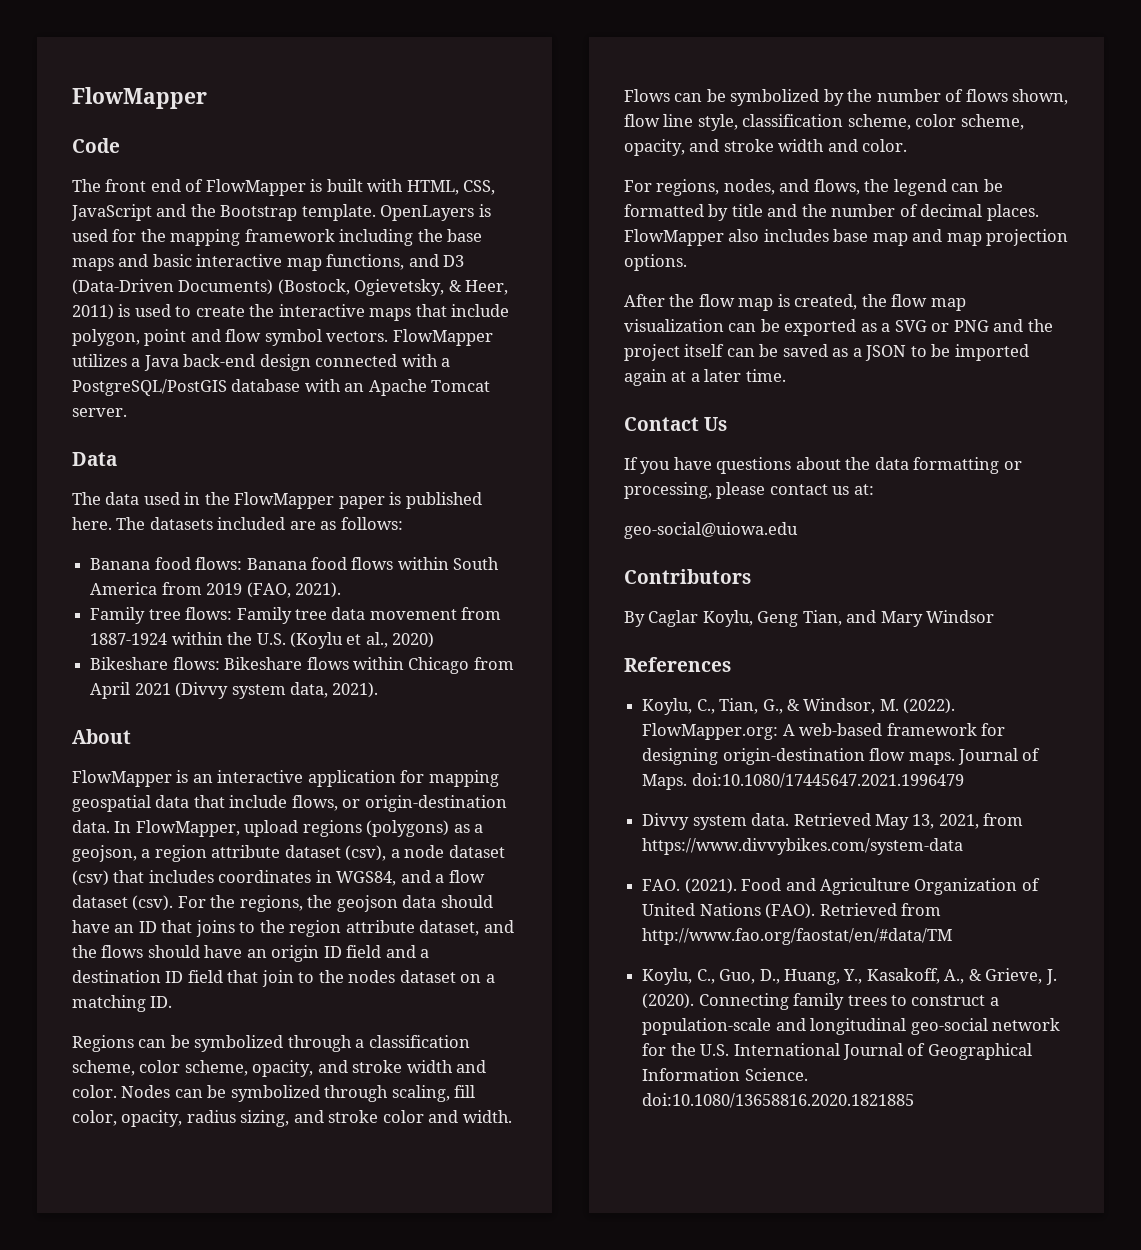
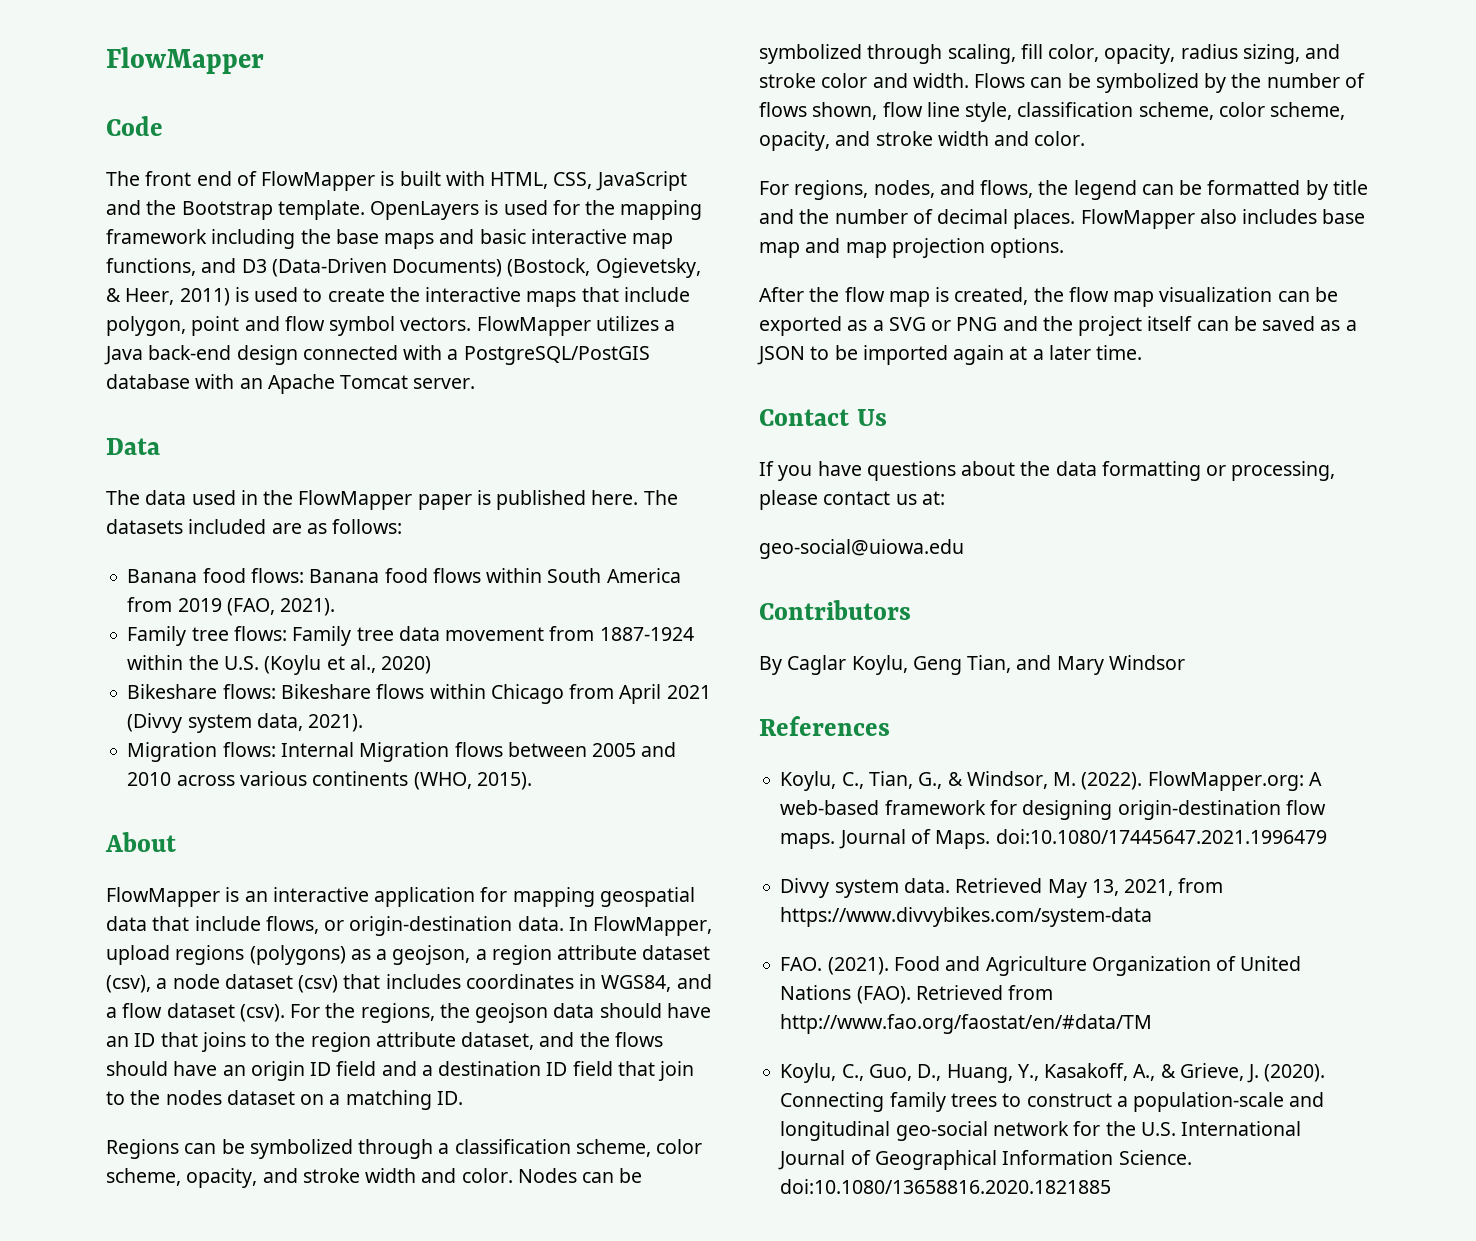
(379, 690) none -> [127,742,677,762] [127,771,532,790] // Migration flows: Internal Migration flows between 2005 and 2010 across various continents (WHO, 2015).

